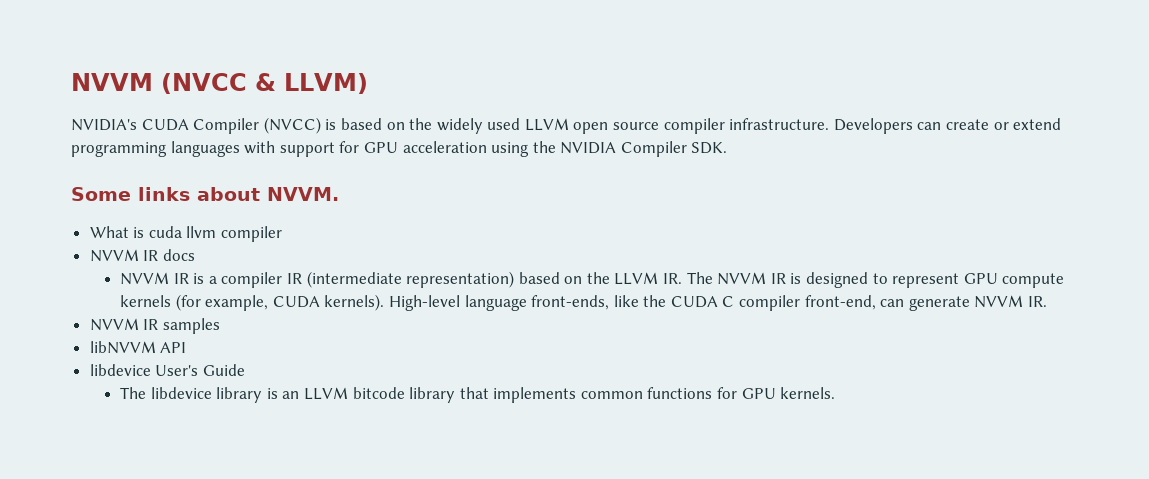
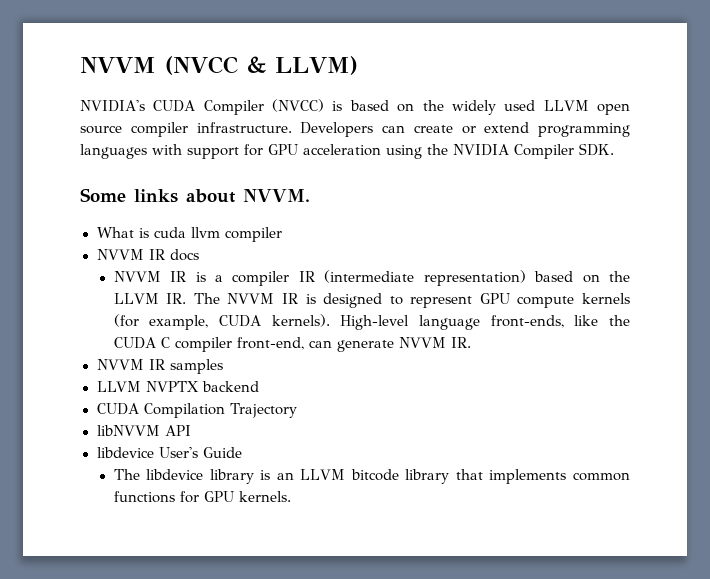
(220, 326) none -> [96,381,260,392] [96,403,298,418] // LLVM NVPTX backend // CUDA Compilation Trajectory

